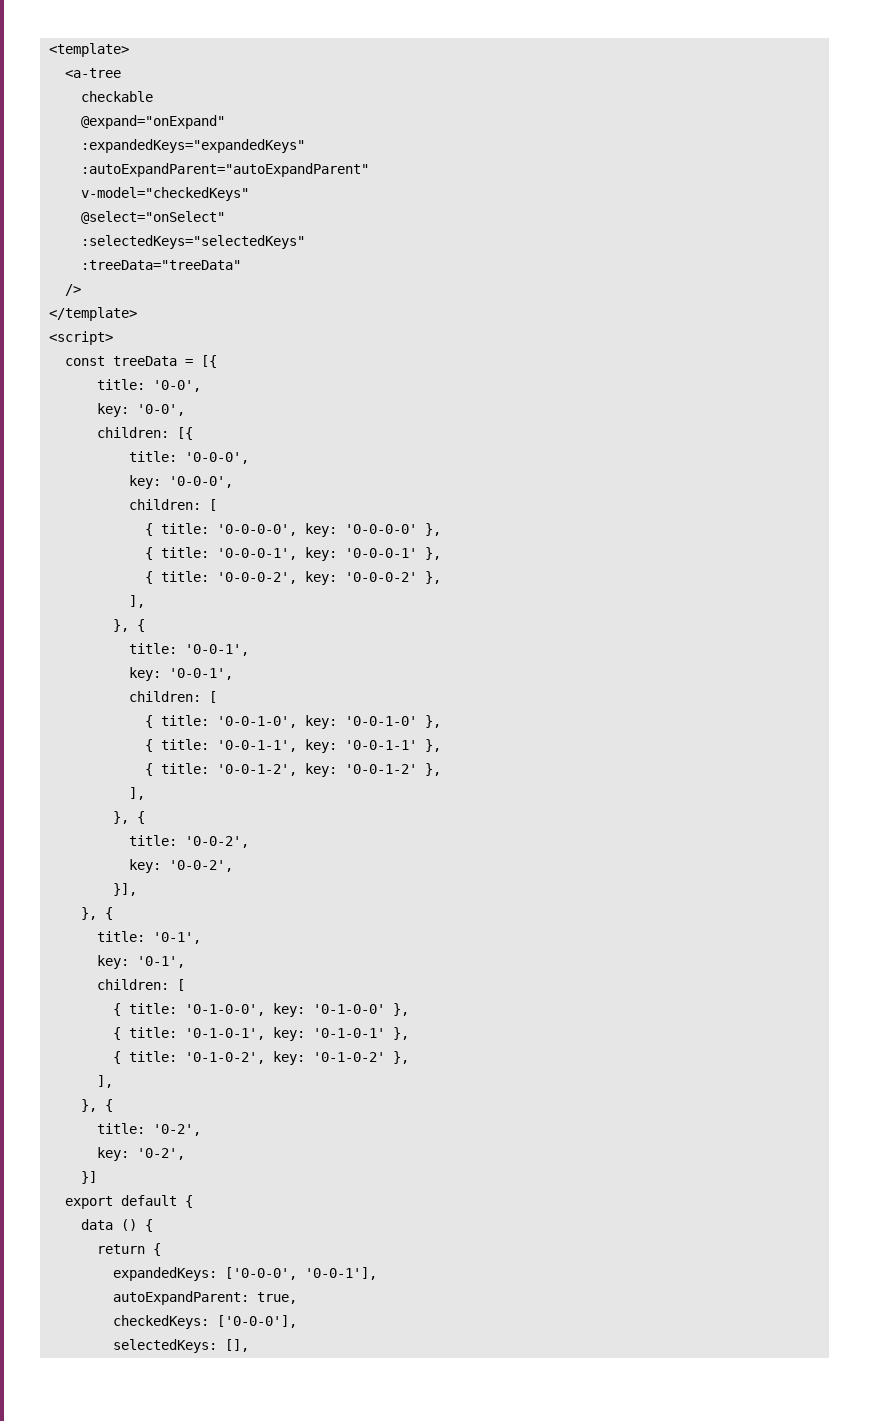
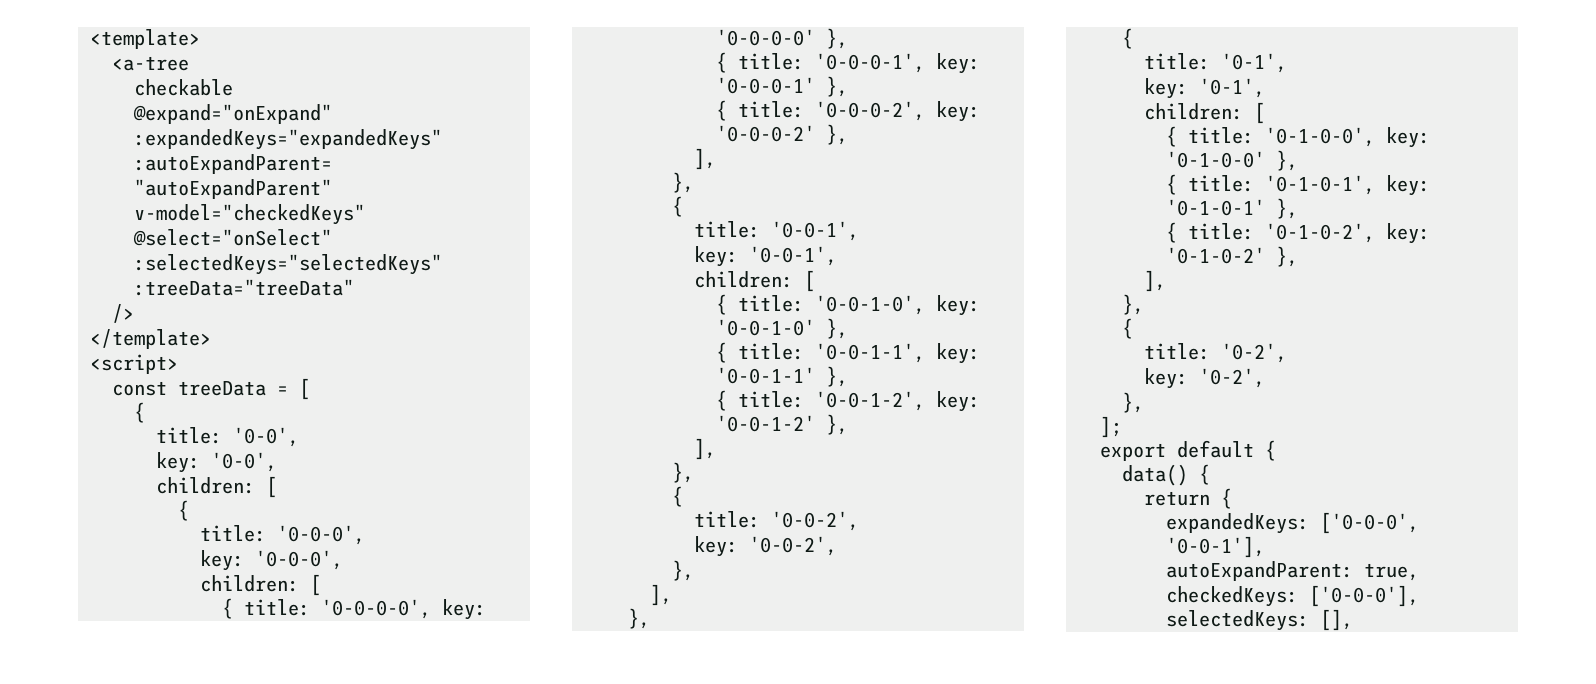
[201,355,217,368] [{ -> [298,378,310,400] [133,402,145,423] [ // {
[177,427,193,440] [{ -> [265,476,277,498] [177,500,189,521] [ // {
(129, 625) none -> (694, 182) //
(129, 817) none -> (694, 472) //
[113,883,137,896] [81,907,97,920] }], // }, -> [671,560,694,581] [649,584,672,606] [627,608,650,629] }, // ], // }, //
(97, 1105) none -> (1144, 304) //
[81,1171,97,1184] }] -> [1121,392,1144,413] [1099,416,1122,438] }, // ];
[81,1219,137,1231] data () -> [1121,464,1188,486] data()

